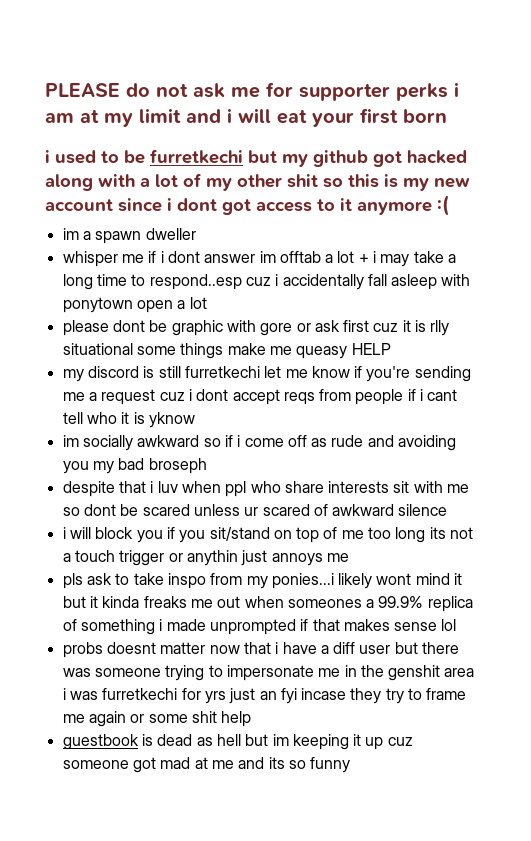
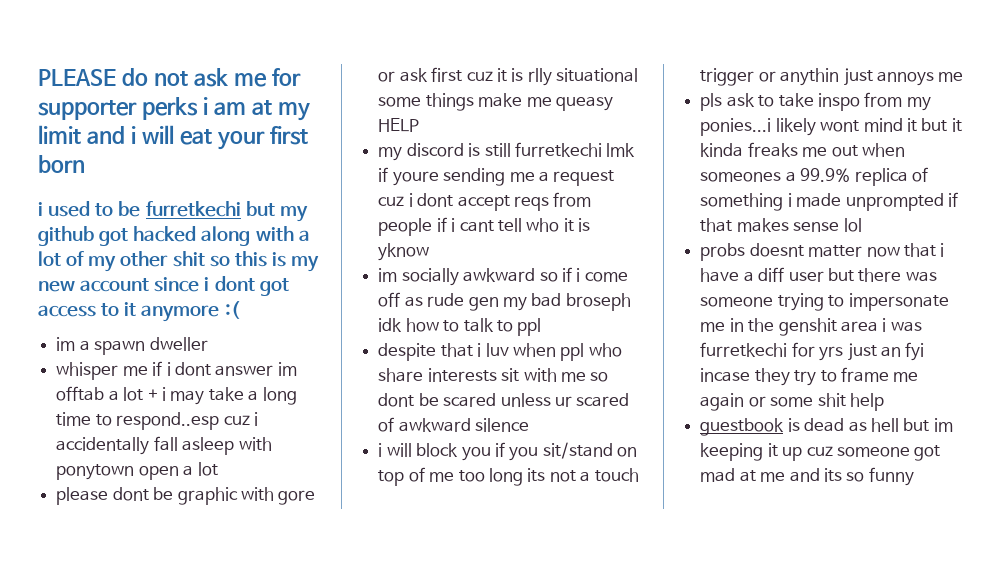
[264,366,411,382] let me know if you're -> [606,143,636,157] [378,167,439,186] lmk if youre
[367,435,457,451] [62,461,89,474] and avoiding you -> [468,297,499,311] gen
(207, 466) none -> [378,318,542,336] idk how to talk to ppl

